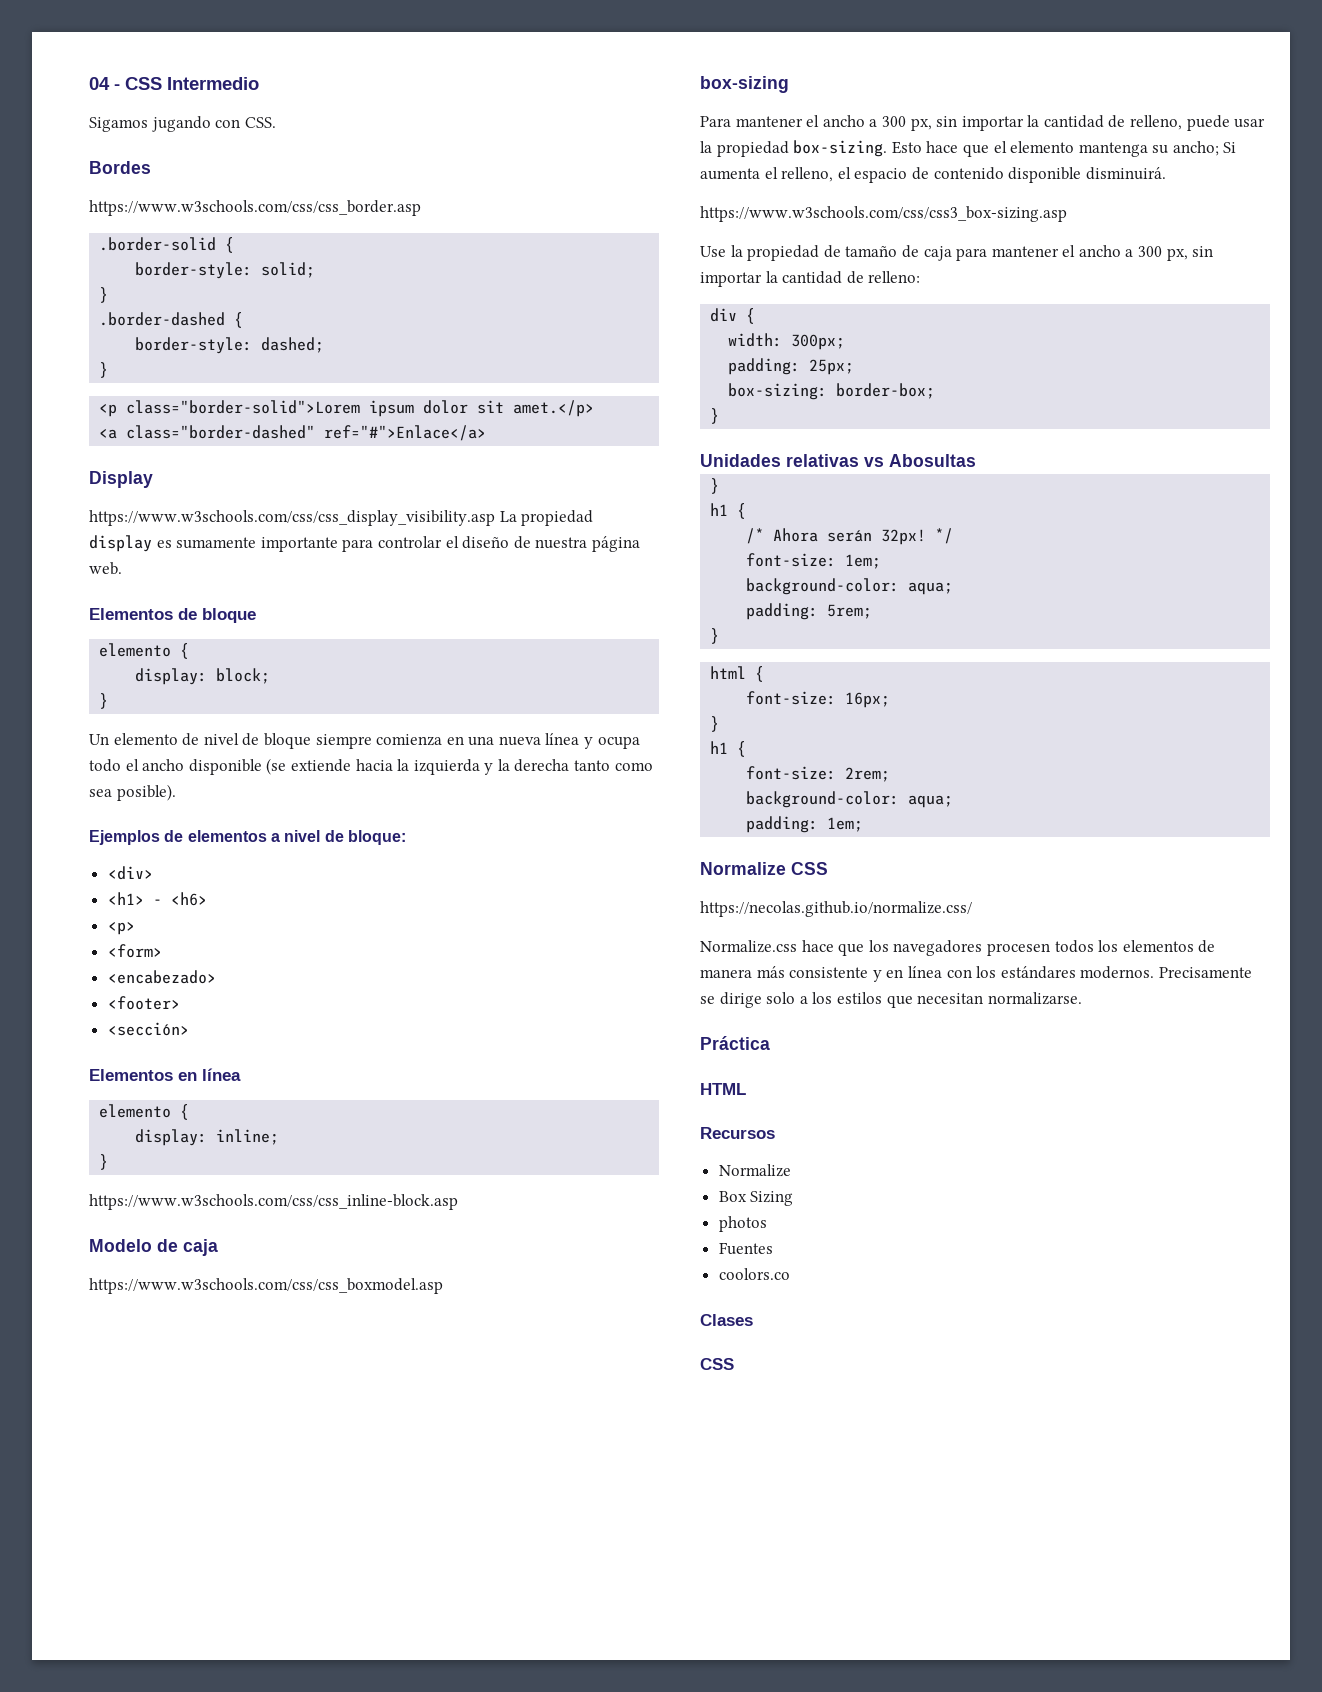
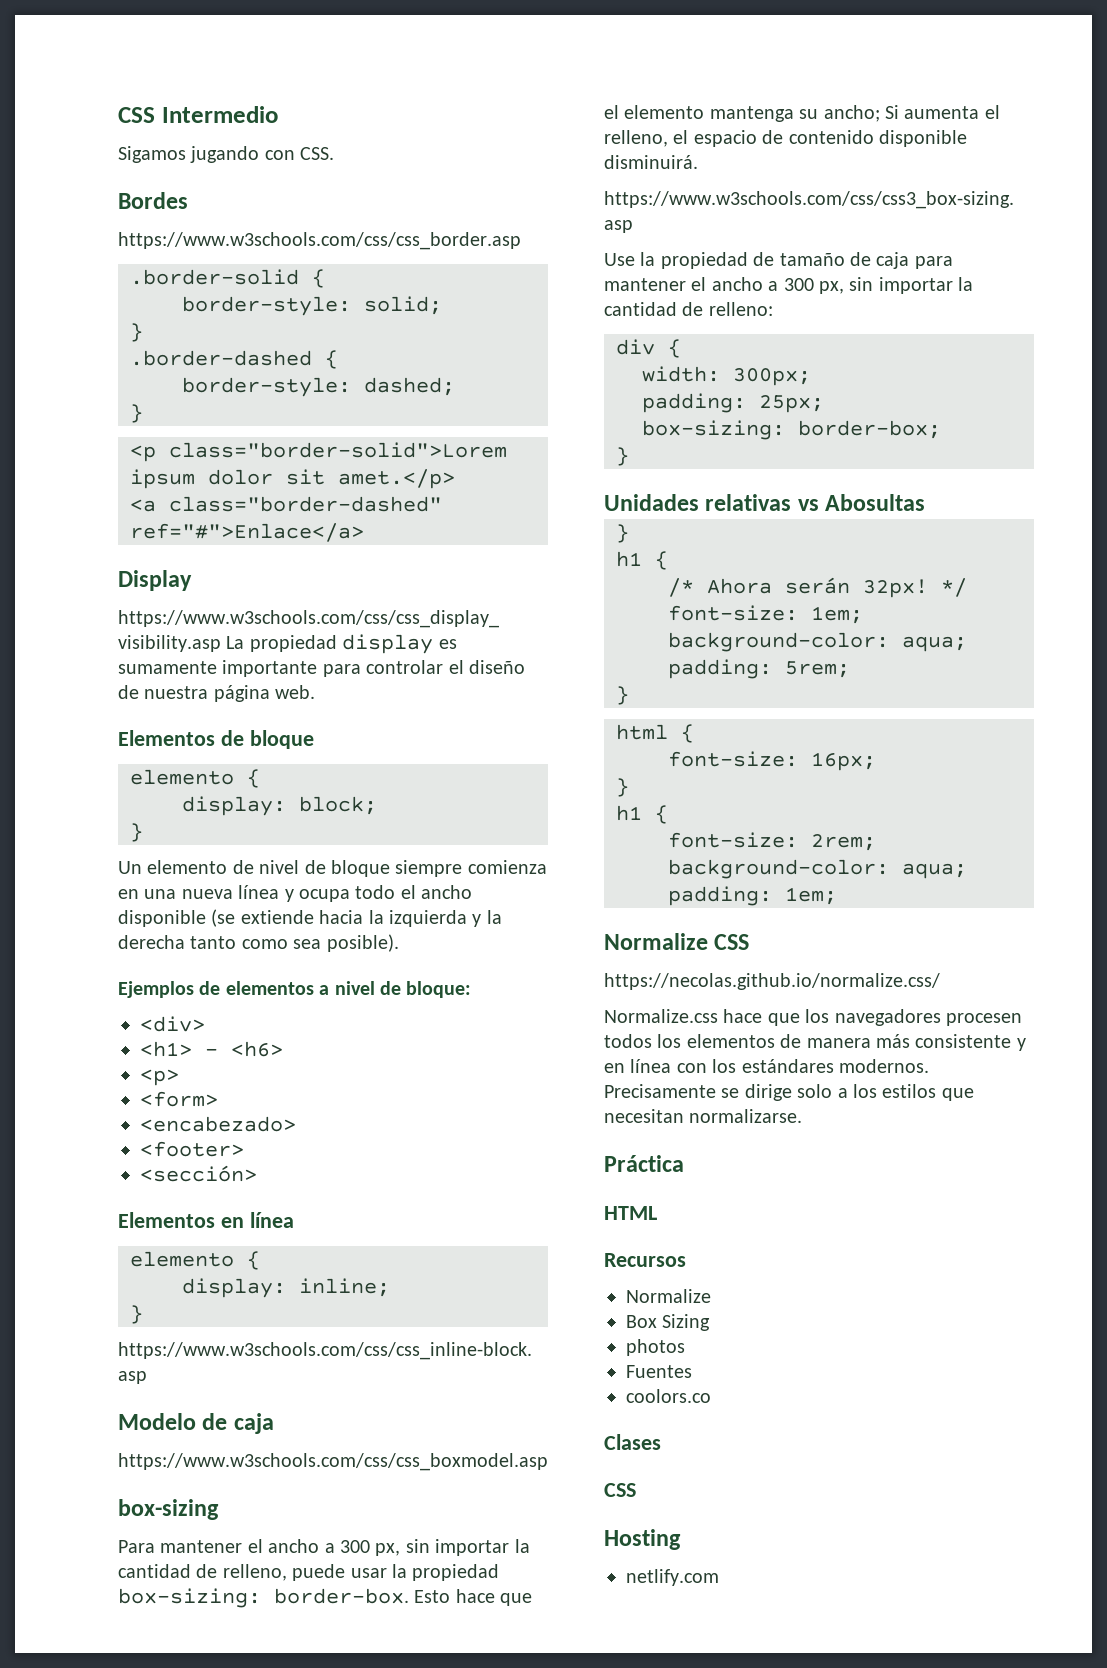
[89,77,120,90] 04 - -> (118, 115) none
[793,140,888,157] box-sizing. -> [118,1588,409,1608] box-sizing: border-box.
(734, 1364) none -> [604,1529,681,1550] [626,1569,719,1586] // Hosting // netlify.com

